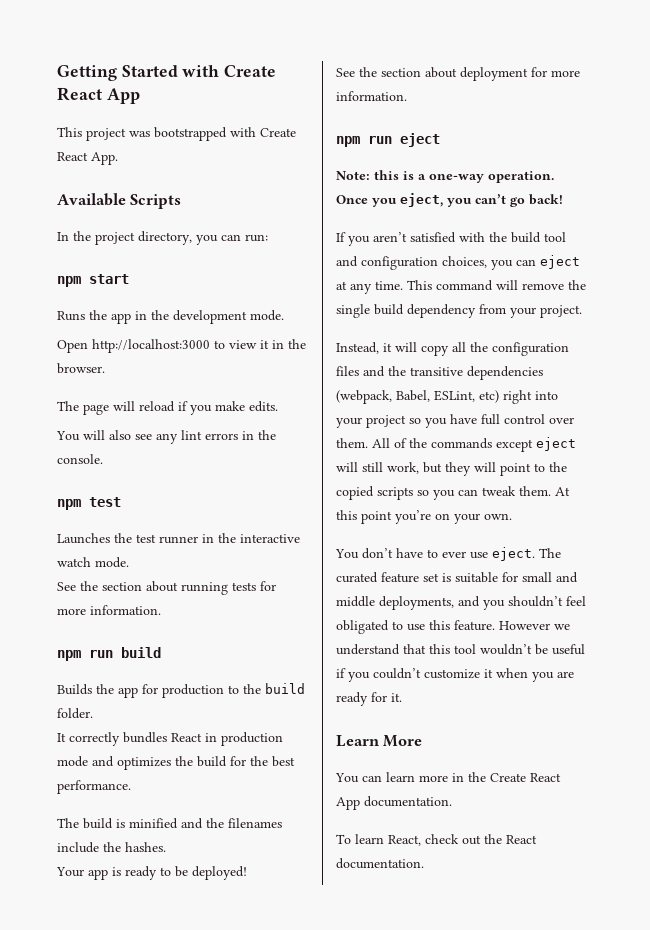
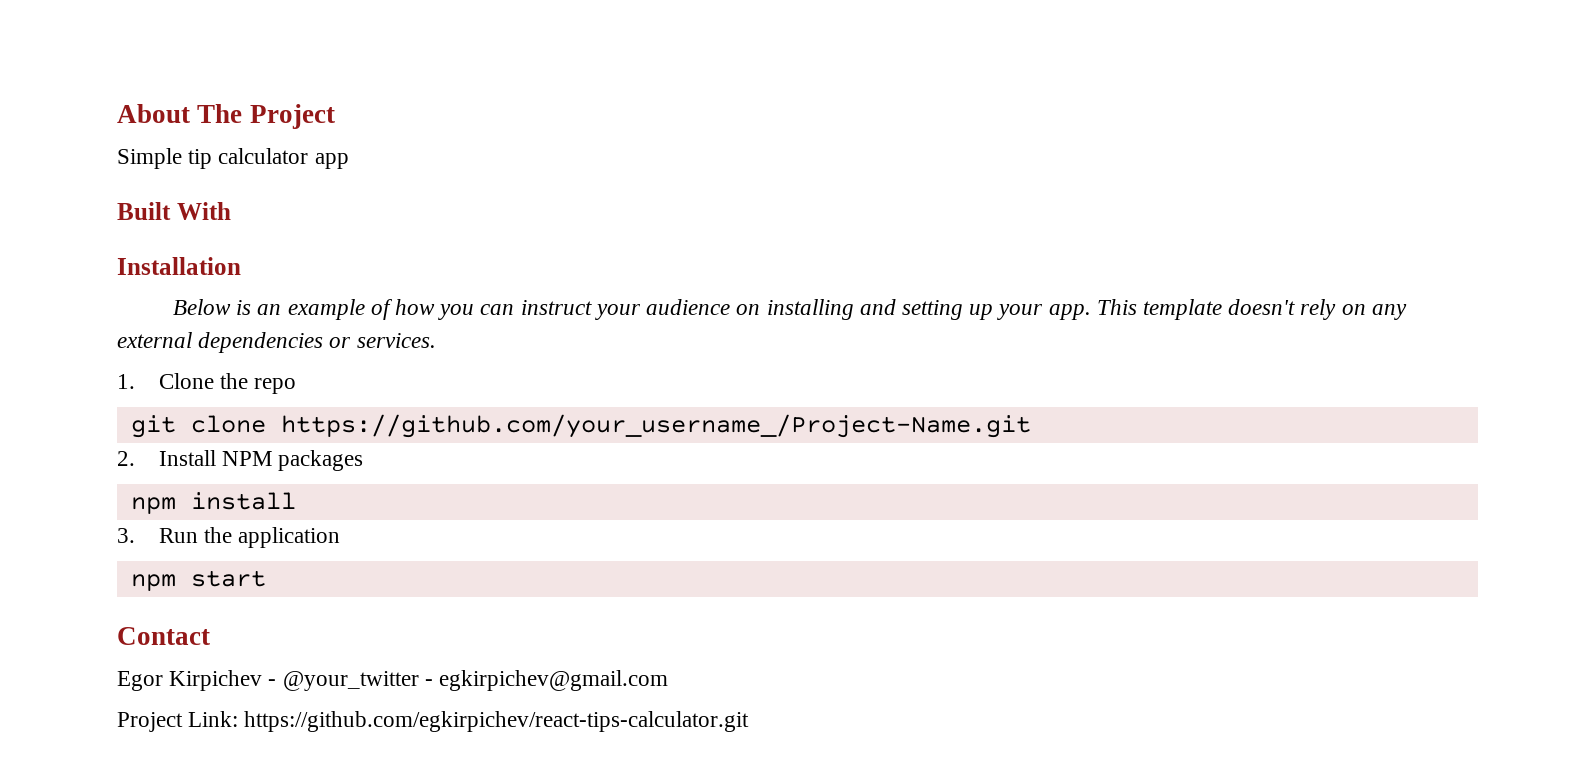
[57,65,277,81] [57,87,140,104] [57,127,296,141] [57,152,118,165] [57,193,182,209] [57,231,268,245] [57,274,129,287] [57,310,284,324] [57,339,306,353] [57,363,105,374] [57,401,278,415] [56,430,276,444] [57,454,103,464] [57,497,121,510] [57,533,300,544] [57,557,129,568] [57,581,276,595] [57,605,161,615] [57,647,161,661] [57,683,305,698] [57,708,93,719] [57,732,283,746] [57,756,295,770] [57,780,131,794] [57,818,282,829] [57,842,166,853] [56,866,247,880] [336,67,580,81] [336,91,407,101] [336,133,440,147] [336,170,554,183] [336,193,563,207] [336,232,566,246] [336,255,580,270] [336,280,586,294] [336,304,582,318] [336,342,569,356] [336,366,543,380] [336,390,558,404] [336,414,574,428] [336,437,576,452] [336,462,567,476] [336,486,570,500] [336,510,512,524] [335,547,561,561] [336,572,578,583] [336,596,586,610] [336,620,570,634] [336,644,585,655] [336,668,574,682] [336,692,402,706] [336,735,423,747] [335,772,561,783] [336,796,452,810] [336,834,537,846] [336,858,424,869] Getting Started with Create React App // This project was bootstrapped with Create React App. // Available Scripts // In the project directory, you can run: // npm start // Runs the app in the development mode. // Open http://localhost:3000 to view it in the browser. // The page will reload if you make edits. // You will also see any lint errors in the console. // npm test // Launches the test runner in the interactive watch mode. // See the section about running tests for more information. // npm run build // Builds the app for production to the build folder. // It correctly bundles React in production mode and optimizes the build for the best performance. // The build is minified and the filenames include the hashes. // Your app is ready to be deployed! // See the section about deployment for more information. // npm run eject // Note: this is a one-way operation. Once you eject, you can’t go back! // If you aren’t satisfied with the build tool and configuration choices, you can eject at any time. This command will remove the single build dependency from your project. // Instead, it will copy all the configuration files and the transitive dependencies (webpack, Babel, ESLint, etc) right into your project so you have full control over them. All of the commands except eject will still work, but they will point to the copied scripts so you can tweak them. At this point you’re on your own. // You don’t have to ever use eject. The curated feature set is suitable for small and middle deployments, and you shouldn’t feel obligated to use this feature. However we understand that this tool wouldn’t be useful if you couldn’t customize it when you are ready for it. // Learn More // You can learn more in the Create React App documentation. // To learn React, check out the React documentation. -> [117,104,335,129] [117,148,349,169] [117,202,231,220] [117,257,241,275] [173,299,1407,320] [117,332,436,353] [117,373,297,394] [130,414,1031,438] [117,450,364,471] [130,492,296,514] [117,527,341,548] [130,570,266,591] [117,627,210,645] [117,670,669,691] [117,711,750,732] About The Project // Simple tip calculator app // Built With // Installation // Below is an example of how you can instruct your audience on installing and setting up your app. This template doesn't rely on any external dependencies or services. // 1. Clone the repo // git clone https://github.com/your_username_/Project-Name.git // 2. Install NPM packages // npm install // 3. Run the application // npm start // Contact // Egor Kirpichev - @your_twitter - egkirpichev@gmail.com // Project Link: https://github.com/egkirpichev/react-tips-calculator.git

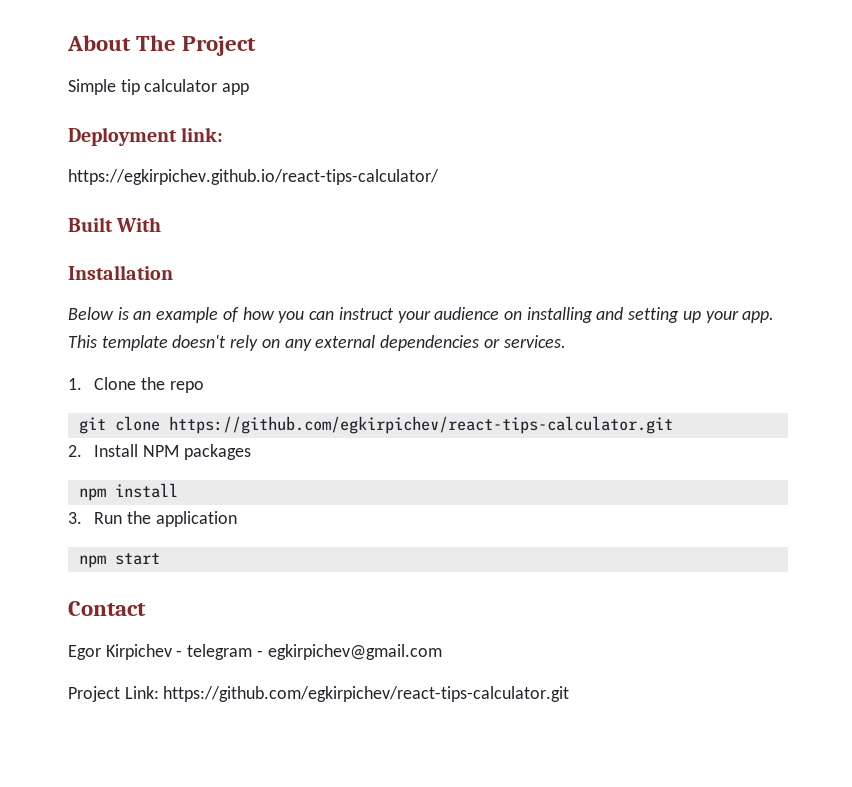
(349, 161) none -> [68,127,224,146] [68,169,439,185] // Deployment link: // https://egkirpichev.github.io/react-tips-calculator/
[280,414,1031,438] https://github.com/your_username_/Project-Name.git -> [168,416,673,434] https://github.com/egkirpichev/react-tips-calculator.git
[282,671,419,691] @your_twitter -> [187,644,253,660] telegram

